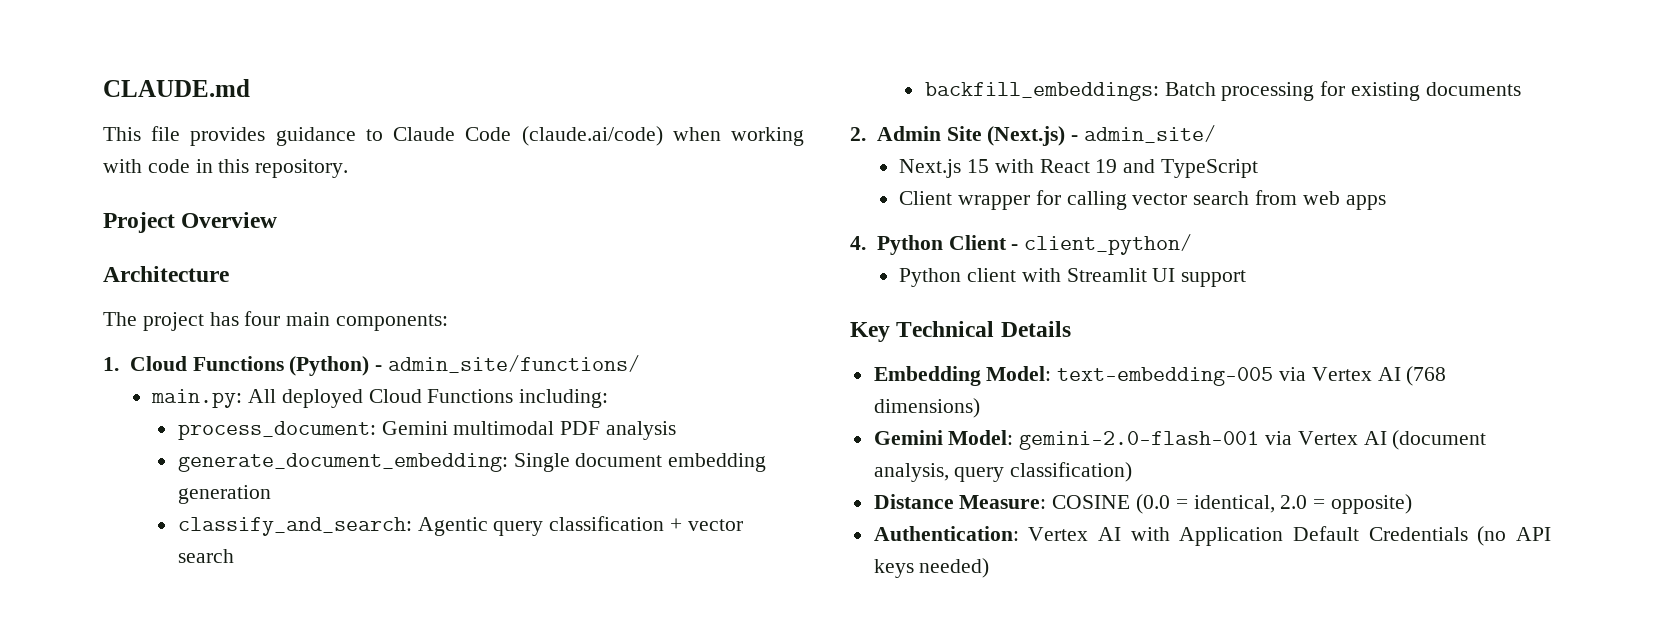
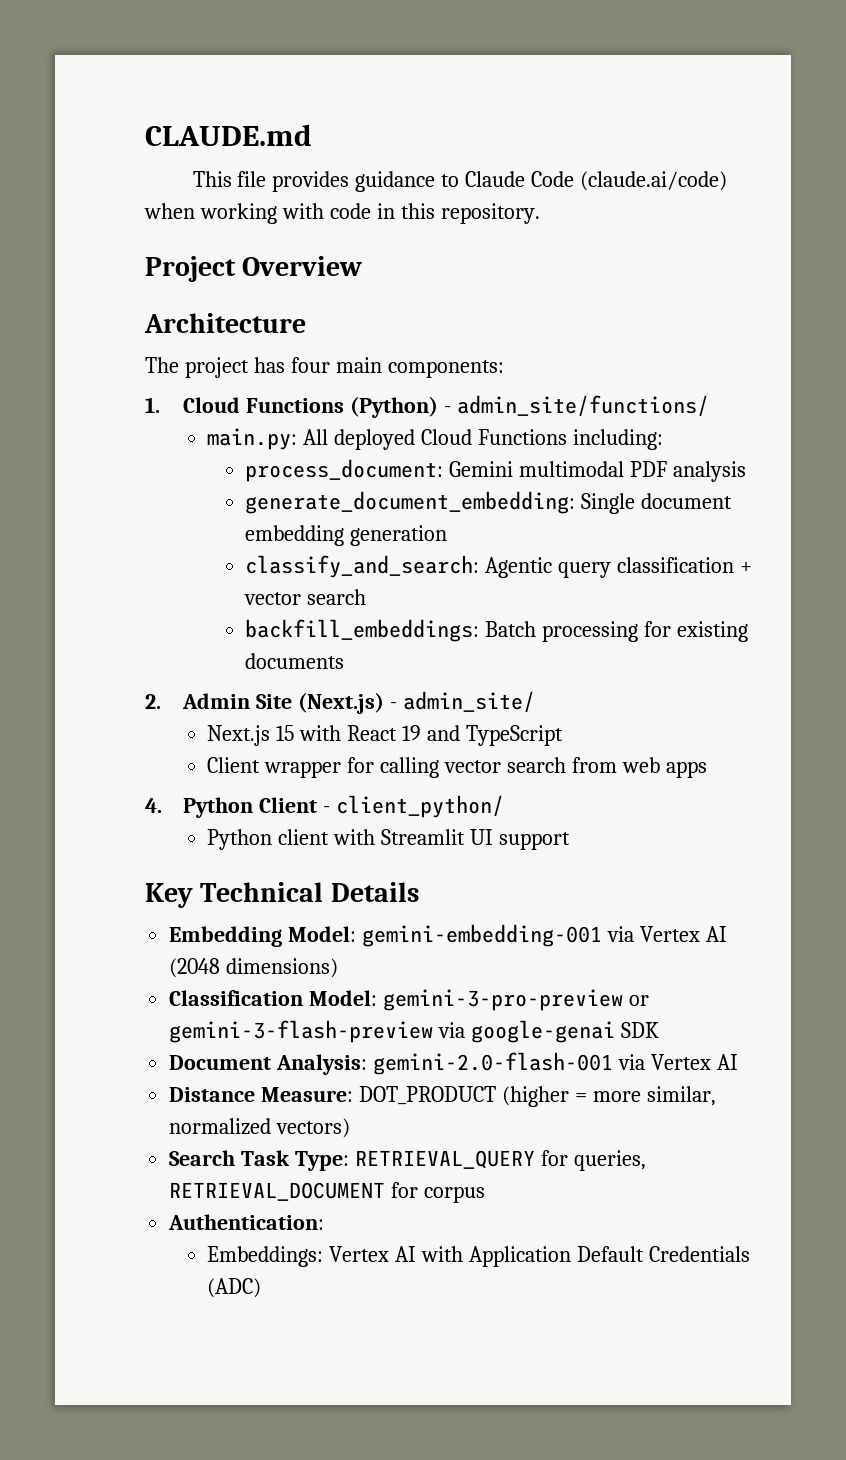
[1057,366,1447,386] text-embedding-005 via Vertex AI (768 -> [362,924,727,947] [169,958,221,978] gemini-embedding-001 via Vertex AI (2048
[873,430,1487,450] [873,462,1133,482] [873,494,1413,514] Gemini Model: gemini-2.0-flash-001 via Vertex AI (document analysis, query classification) // Distance Measure: COSINE (0.0 = identical, 2.0 = opposite) -> [169,989,650,1011] [169,1020,660,1043] [169,1052,738,1075] [169,1086,716,1107] [169,1118,351,1138] [169,1150,646,1171] [169,1182,486,1203] Classification Model: gemini-3-pro-preview or gemini-3-flash-preview via google-genai SDK // Document Analysis: gemini-2.0-flash-001 via Vertex AI // Distance Measure: DOT_PRODUCT (higher = more similar, normalized vectors) // Search Task Type: RETRIEVAL_QUERY for queries, RETRIEVAL_DOCUMENT for corpus
(1019, 533) none -> [207,1246,324,1267] // Embeddings:
[1477,526,1551,546] [873,558,990,578] (no API keys needed) -> [207,1278,262,1298] (ADC)

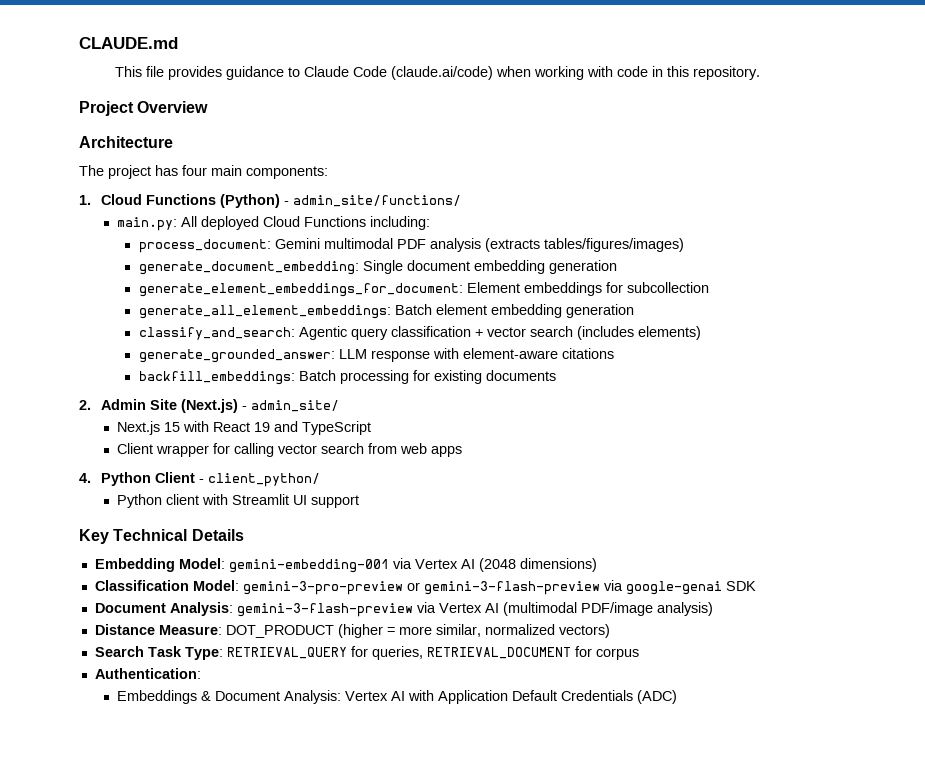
(747, 471) none -> [484,238,684,252] (extracts tables/figures/images)
(448, 535) none -> [138,282,709,297] [138,304,634,319] // generate_element_embeddings_for_document: Element embeddings for subcollection // generate_all_element_embeddings: Batch element embedding generation
(367, 597) none -> [576,326,701,340] [138,348,614,363] (includes elements) // generate_grounded_answer: LLM response with element-aware citations
[373,1052,738,1075] gemini-2.0-flash-001 via Vertex AI -> [236,602,713,617] gemini-3-flash-preview via Vertex AI (multimodal PDF/image analysis)
[207,1246,324,1267] Embeddings: -> [116,690,341,704] Embeddings & Document Analysis:

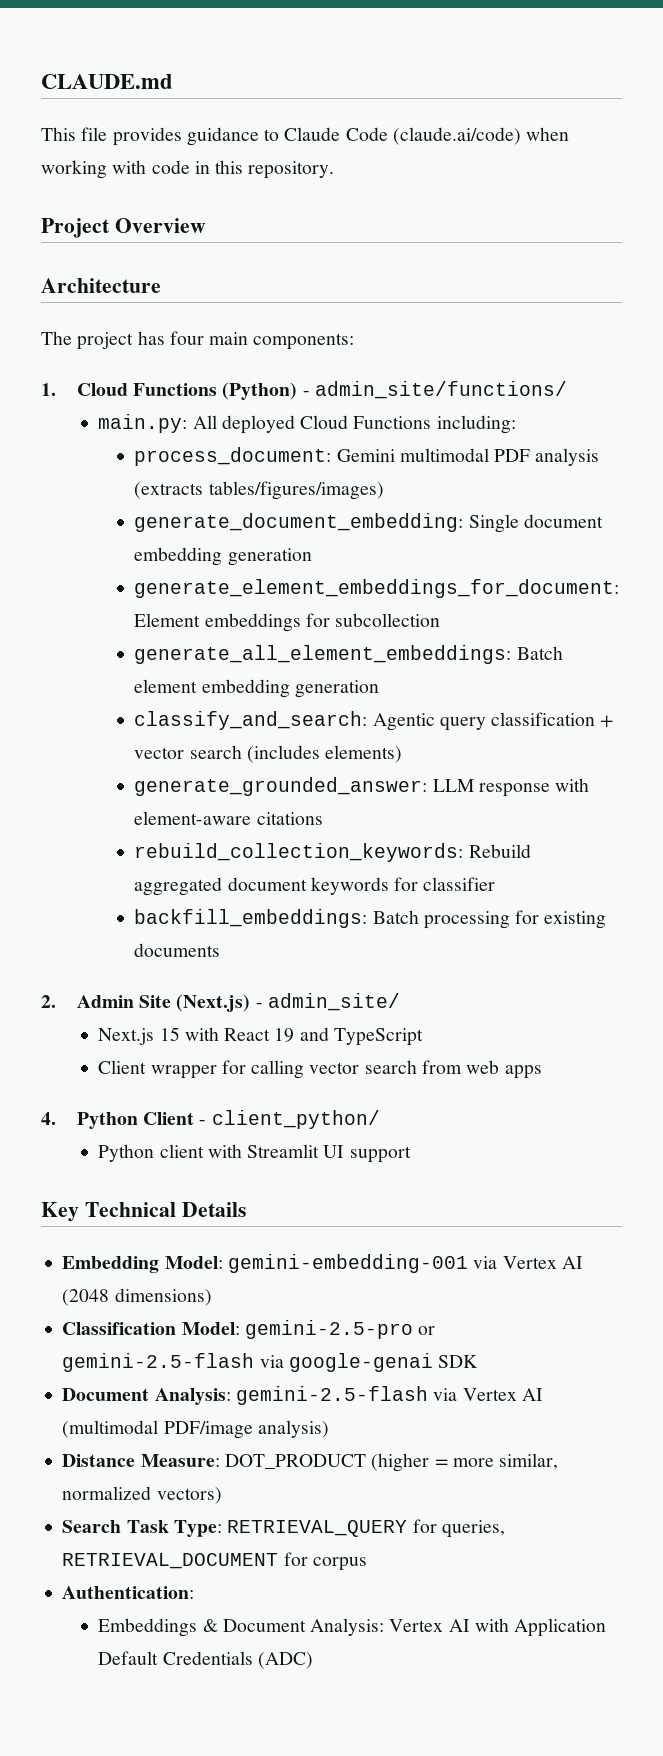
(614, 353) none -> [134,843,531,862] [134,877,496,896] // rebuild_collection_keywords: Rebuild aggregated document keywords for classifier
[242,581,600,595] gemini-3-pro-preview or gemini-3-flash-preview -> [244,1320,436,1339] [62,1353,255,1372] gemini-2.5-pro or gemini-2.5-flash
[236,603,413,617] gemini-3-flash-preview -> [235,1386,428,1405] gemini-2.5-flash

